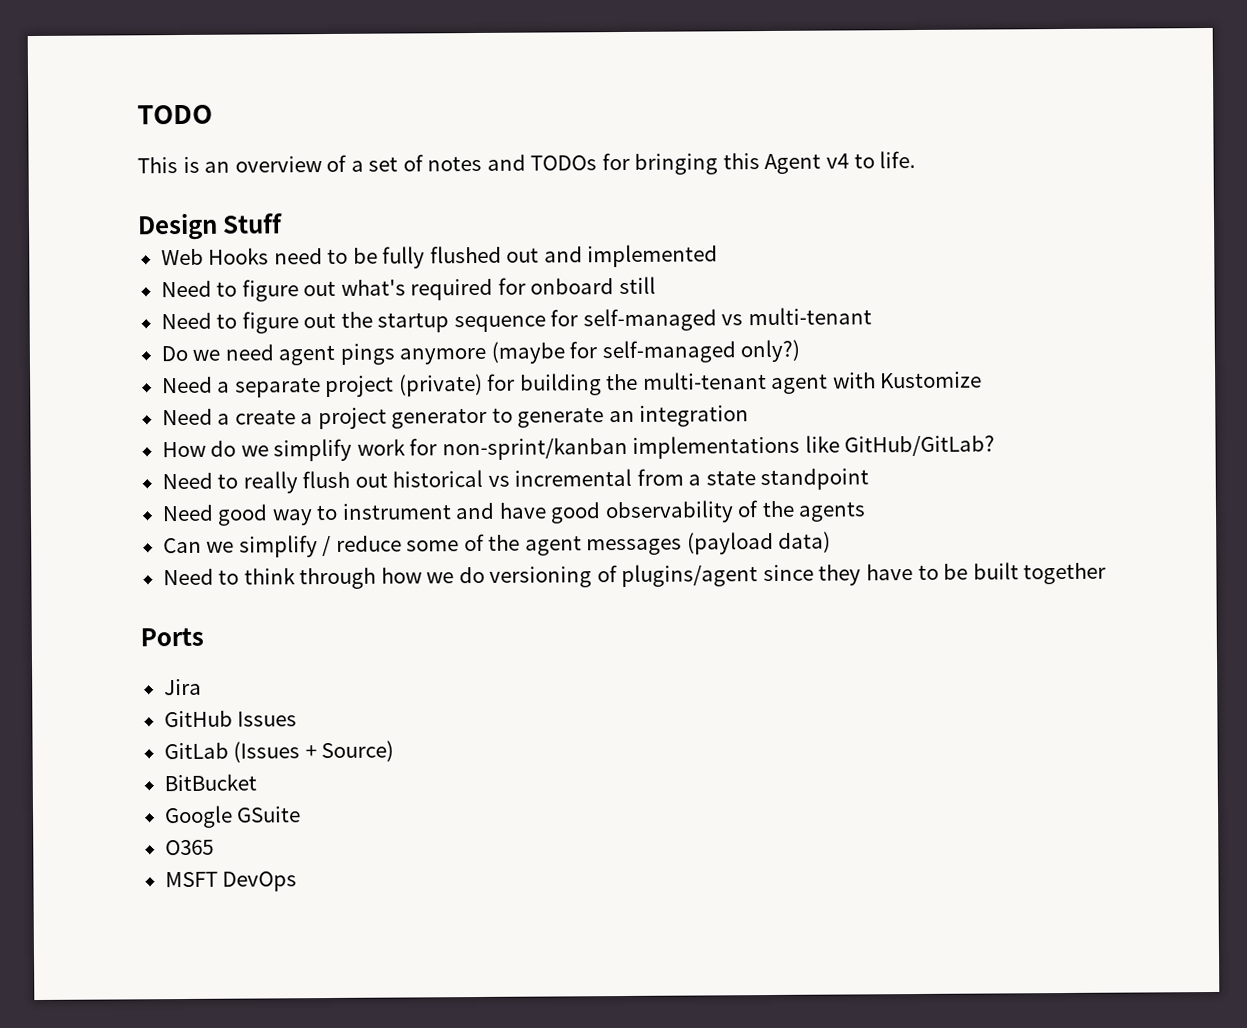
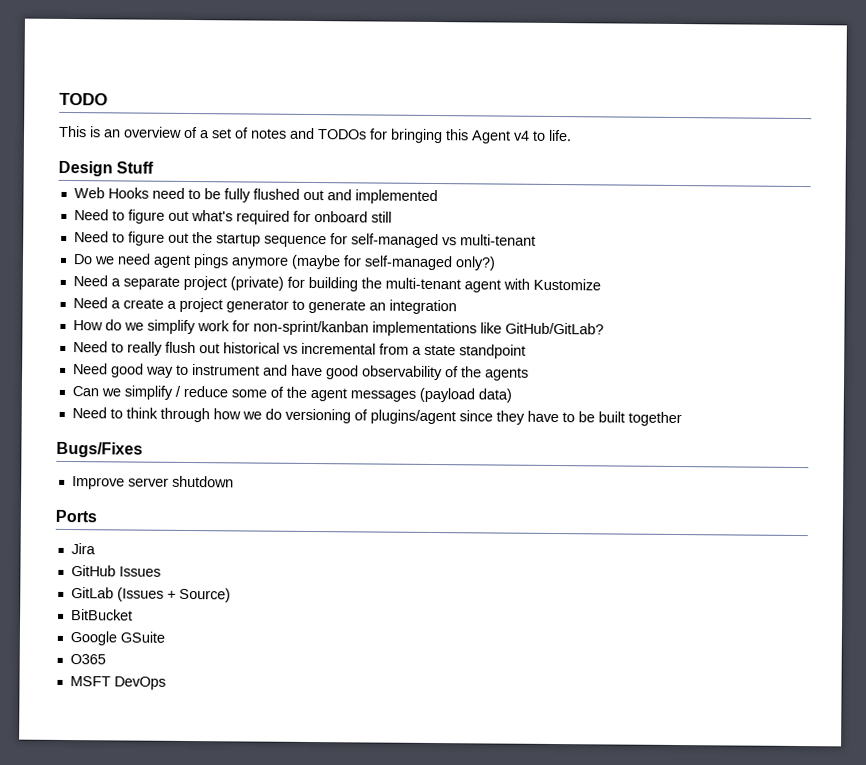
(1107, 573) none -> [56,441,143,458] [71,475,234,490] // Bugs/Fixes // Improve server shutdown

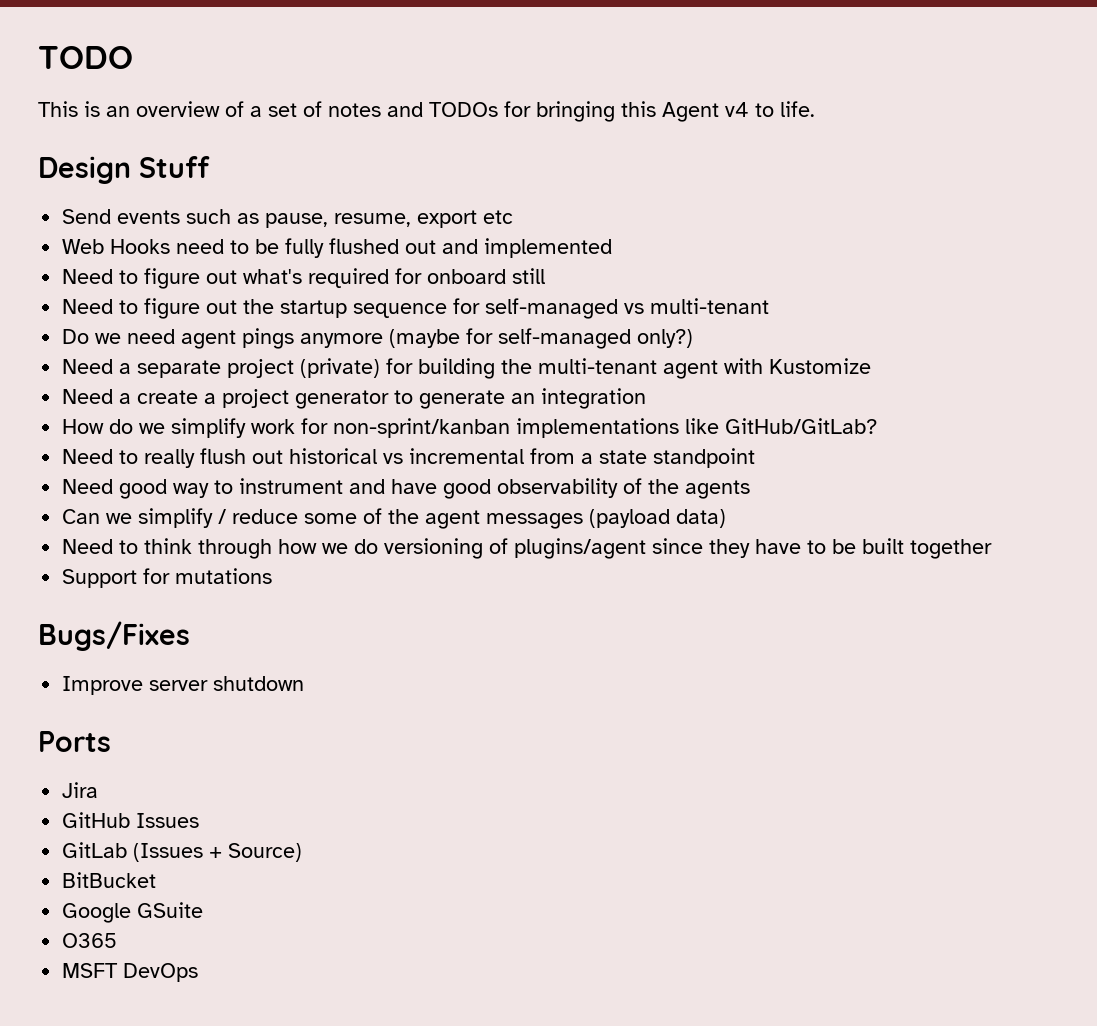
(155, 167) none -> [62,209,514,228] // Send events such as pause, resume, export etc
(682, 419) none -> [62,568,273,588] // Support for mutations

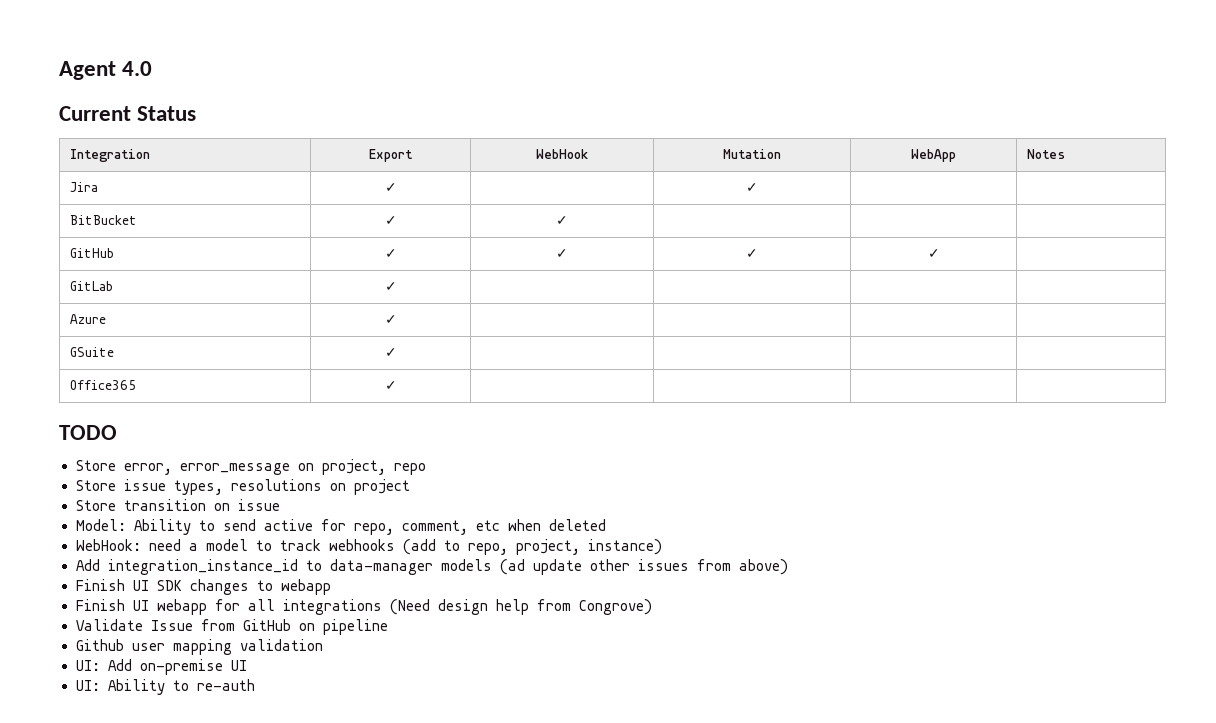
[38,46,133,69] [38,101,815,122] [38,156,210,184] [62,209,514,228] [62,238,613,258] [62,268,546,289] [62,298,770,319] [62,328,694,349] [62,358,872,379] [62,388,647,409] [62,418,878,438] [62,448,756,468] [62,478,751,499] [62,508,727,529] [62,538,993,559] [62,568,273,588] [38,621,190,651] [62,676,305,695] [38,731,111,752] [62,782,99,798] [62,812,200,828] [62,842,303,862] [62,872,157,888] [62,902,204,923] [62,933,118,948] [62,963,199,982] TODO // This is an overview of a set of notes and TODOs for bringing this Agent v4 to life. // Design Stuff // Send events such as pause, resume, export etc // Web Hooks need to be fully flushed out and implemented // Need to figure out what's required for onboard still // Need to figure out the startup sequence for self-managed vs multi-tenant // Do we need agent pings anymore (maybe for self-managed only?) // Need a separate project (private) for building the multi-tenant agent with Kustomize // Need a create a project generator to generate an integration // How do we simplify work for non-sprint/kanban implementations like GitHub/GitLab? // Need to really flush out historical vs incremental from a state standpoint // Need good way to instrument and have good observability of the agents // Can we simplify / reduce some of the agent messages (payload data) // Need to think through how we do versioning of plugins/agent since they have to be built together // Support for mutations // Bugs/Fixes // Improve server shutdown // Ports // Jira // GitHub Issues // GitLab (Issues + Source) // BitBucket // Google GSuite // O365 // MSFT DevOps -> [59,61,153,80] [59,106,197,121] [69,149,150,162] [369,149,413,162] [536,149,588,159] [723,149,781,159] [911,149,956,162] [1026,149,1065,159] [69,182,98,192] [384,183,397,192] [746,183,758,192] [69,215,137,225] [384,216,397,225] [556,216,568,225] [69,248,114,258] [384,249,397,258] [556,249,568,258] [746,249,758,258] [927,249,940,258] [69,281,113,291] [384,282,397,291] [69,314,106,324] [384,315,397,324] [69,347,114,357] [384,348,397,357] [69,380,136,390] [384,381,397,390] [59,425,117,440] [75,459,426,475] [75,479,410,495] [75,499,280,511] [75,519,606,535] [75,539,662,555] [75,559,788,575] [75,579,331,595] [75,599,652,615] [75,619,388,635] [75,639,323,655] [75,659,247,675] [75,679,255,695] Agent 4.0 // Current Status // Integration | Export | WebHook | Mutation | WebApp | Notes // Jira | ✓ | | ✓ | | // BitBucket | ✓ | ✓ | | | // GitHub | ✓ | ✓ | ✓ | ✓ | // GitLab | ✓ | | | | // Azure | ✓ | | | | // GSuite | ✓ | | | | // Office365 | ✓ | | | | // TODO // Store error, error_message on project, repo // Store issue types, resolutions on project // Store transition on issue // Model: Ability to send active for repo, comment, etc when deleted // WebHook: need a model to track webhooks (add to repo, project, instance) // Add integration_instance_id to data-manager models (ad update other issues from above) // Finish UI SDK changes to webapp // Finish UI webapp for all integrations (Need design help from Congrove) // Validate Issue from GitHub on pipeline // Github user mapping validation // UI: Add on-premise UI // UI: Ability to re-auth

